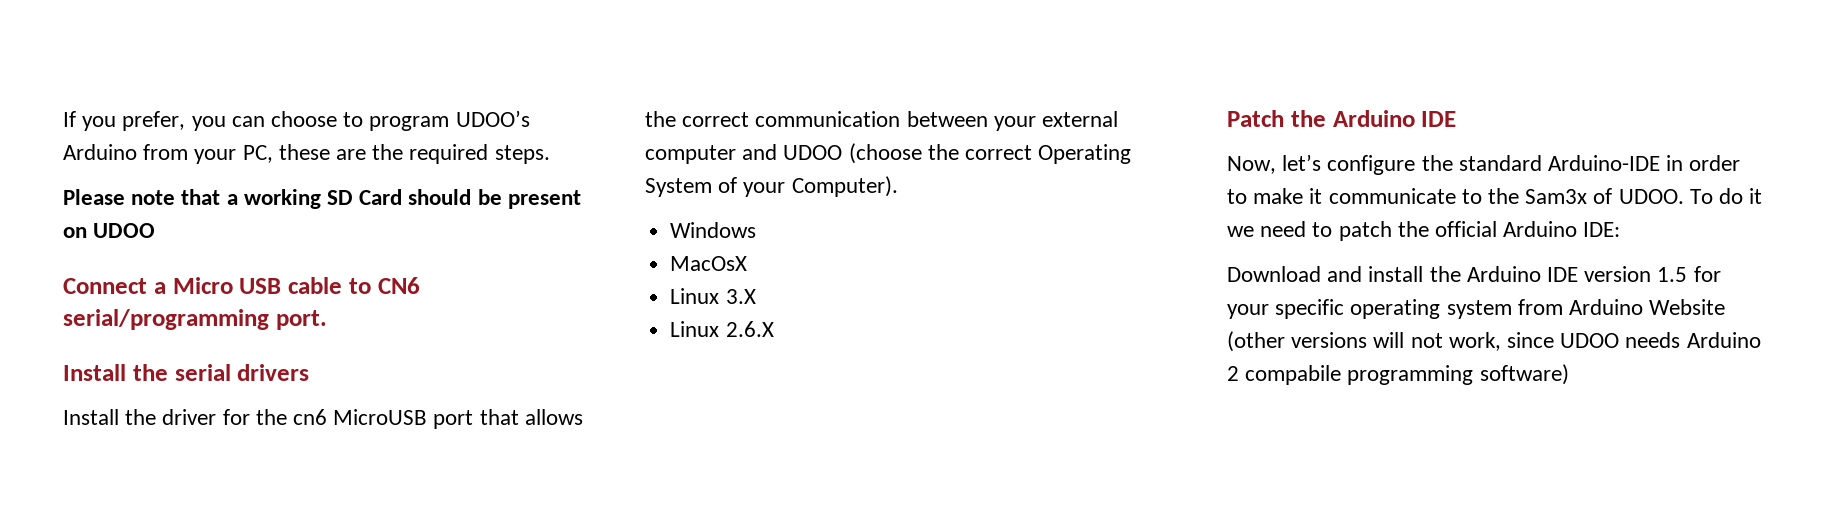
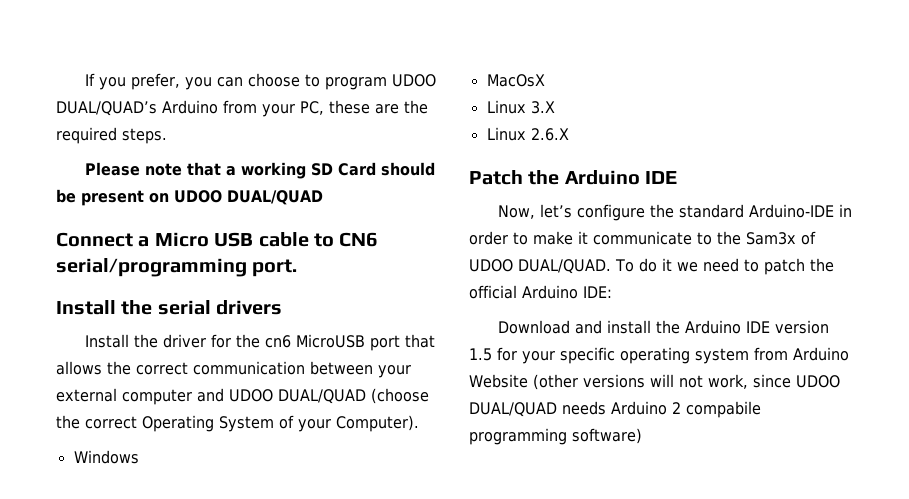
[455,110,530,127] UDOO’s -> [392,74,437,87] [56,101,157,116] UDOO DUAL/QUAD’s
(156, 230) none -> [227,190,323,205] DUAL/QUAD
(843, 152) none -> [278,389,366,404] DUAL/QUAD
[1618,189,1684,204] UDOO. -> [469,259,611,274] UDOO DUAL/QUAD.
(1620, 340) none -> [469,402,557,417] DUAL/QUAD

